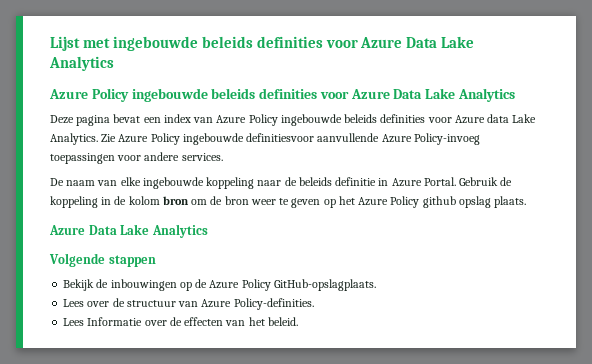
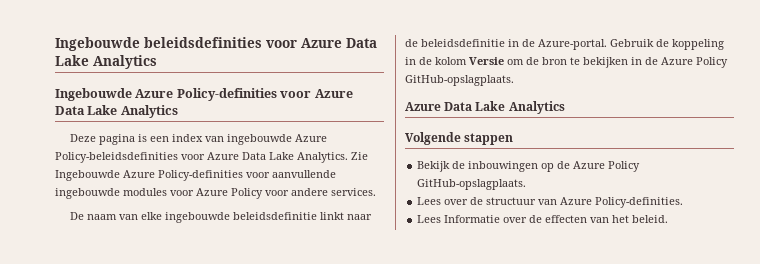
[50,36,475,51] [49,56,114,71] [49,88,318,102] Lijst met ingebouwde beleids definities voor Azure Data Lake Analytics // Azure Policy ingebouwde beleids definities -> [55,37,377,51] [55,55,157,69] [55,88,277,101] Ingebouwde beleidsdefinities voor Azure Data Lake Analytics // Ingebouwde Azure Policy-definities
[113,114,141,123] bevat -> [138,134,148,142] is
[216,114,510,126] Azure Policy ingebouwde beleids definities voor Azure data -> [227,134,328,145] [55,152,266,163] ingebouwde Azure Policy-beleidsdefinities voor Azure Data
[118,133,480,145] [50,153,115,164] Azure Policy ingebouwde definitiesvoor aanvullende Azure Policy-invoeg toepassingen -> [55,170,336,181] [55,188,263,199] Ingebouwde Azure Policy-definities voor aanvullende ingebouwde modules voor Azure Policy
[206,177,456,189] koppeling naar de beleids definitie in Azure Portal. -> [233,212,373,220] [405,39,607,50] beleidsdefinitie linkt naar de beleidsdefinitie in de Azure-portal.
[162,196,189,205] bron -> [469,57,504,65] Versie
[250,196,527,208] weer te geven op het Azure Policy github opslag plaats. -> [570,57,728,68] [405,75,514,86] te bekijken in de Azure Policy GitHub-opslagplaats.

